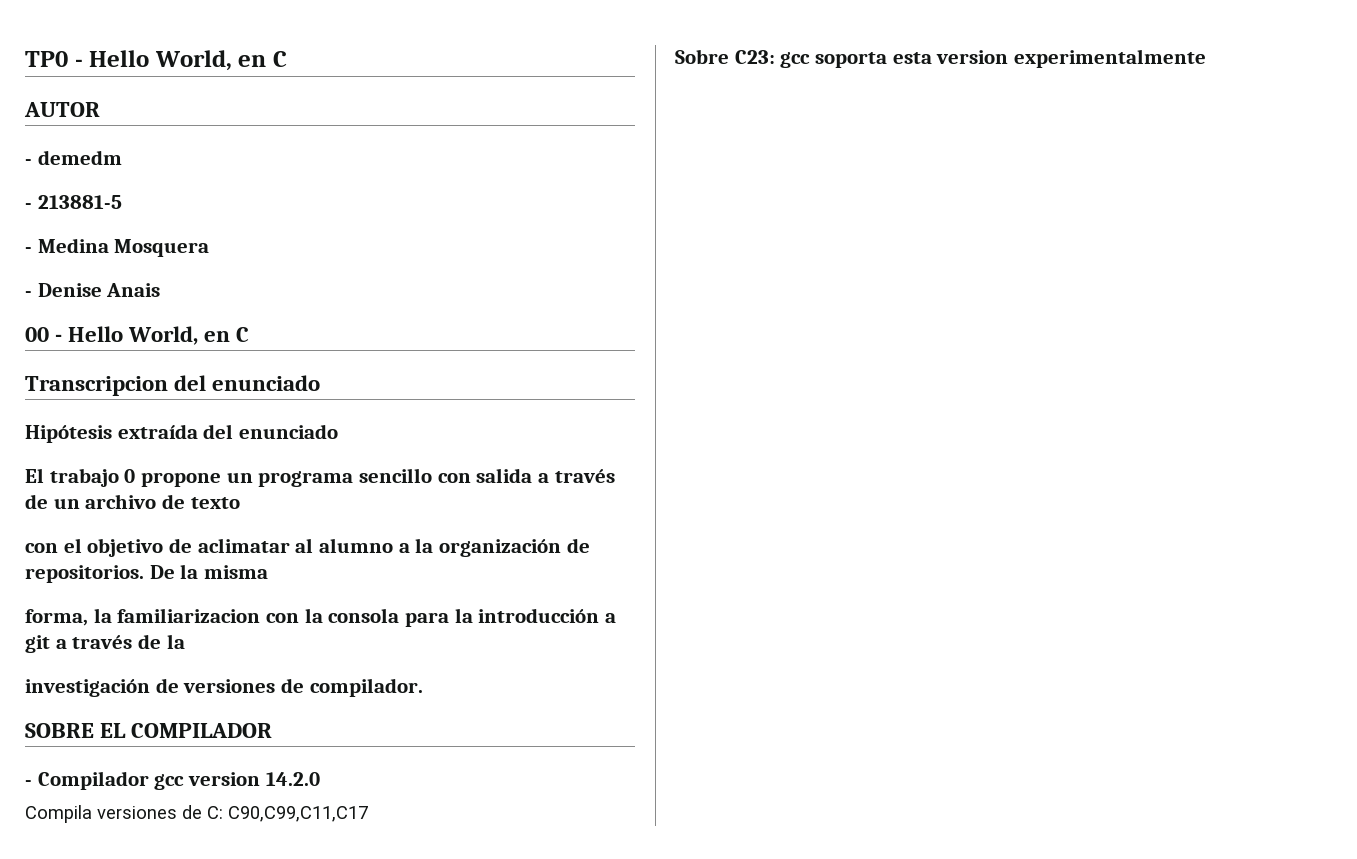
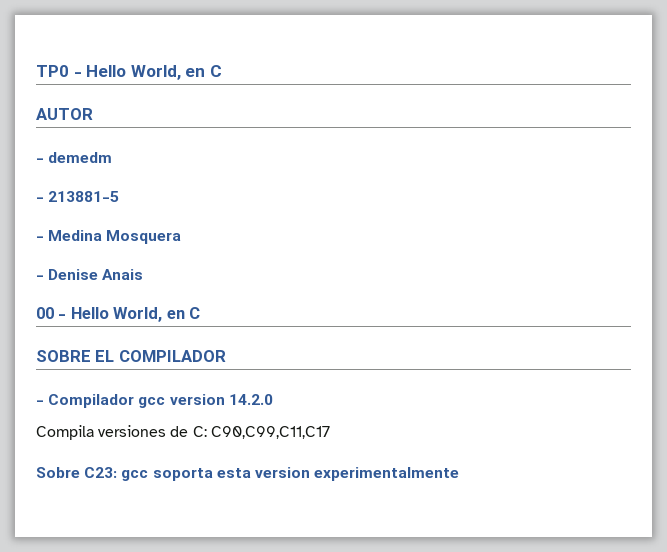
[25,375,321,396] [25,424,339,443] [25,468,615,487] [25,494,240,509] [25,538,590,557] [25,564,269,583] [25,608,617,627] [25,634,185,653] [25,678,423,697] // Transcripcion del enunciado // Hipótesis extraída del enunciado // El trabajo 0 propone un programa sencillo con salida a través de un archivo de texto // con el objetivo de aclimatar al alumno a la organización de repositorios. De la misma // forma, la familiarizacion con la consola para la introducción a git a través de la // investigación de versiones de compilador. -> (201, 313) none

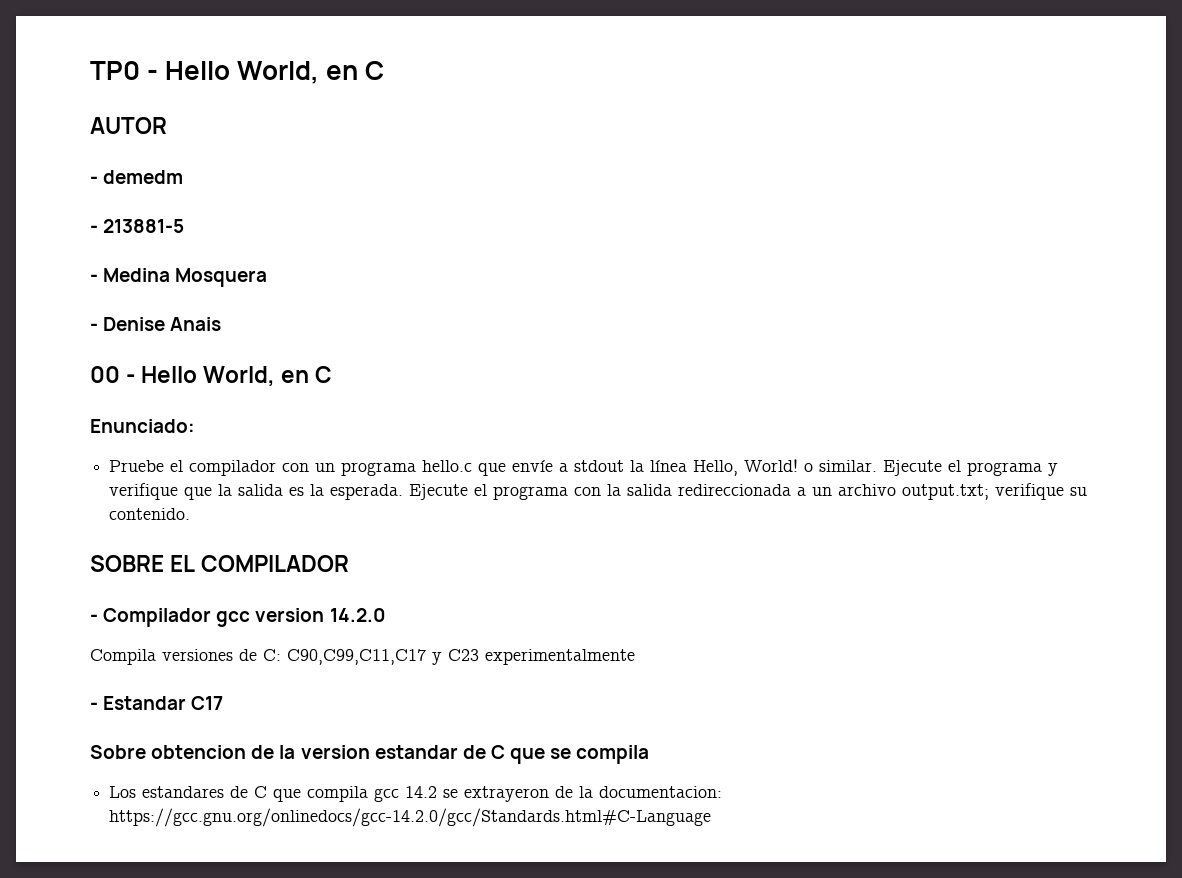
(201, 313) none -> [90,419,195,433] [109,459,1059,476] [109,483,1088,500] [109,508,191,520] // Enunciado: // Pruebe el compilador con un programa hello.c que envíe a stdout la línea Hello, World! o similar. Ejecute el programa y verifique que la salida es la esperada. Ejecute el programa con la salida redireccionada a un archivo output.txt; verifique su contenido.
[36,467,460,481] // Sobre C23: gcc soporta esta version experimentalmente -> [432,649,635,665] [90,696,224,710] [90,745,650,764] [109,786,723,802] [109,808,712,827] y C23 experimentalmente // - Estandar C17 // Sobre obtencion de la version estandar de C que se compila // Los estandares de C que compila gcc 14.2 se extrayeron de la documentacion: https://gcc.gnu.org/onlinedocs/gcc-14.2.0/gcc/Standards.html#C-Language

